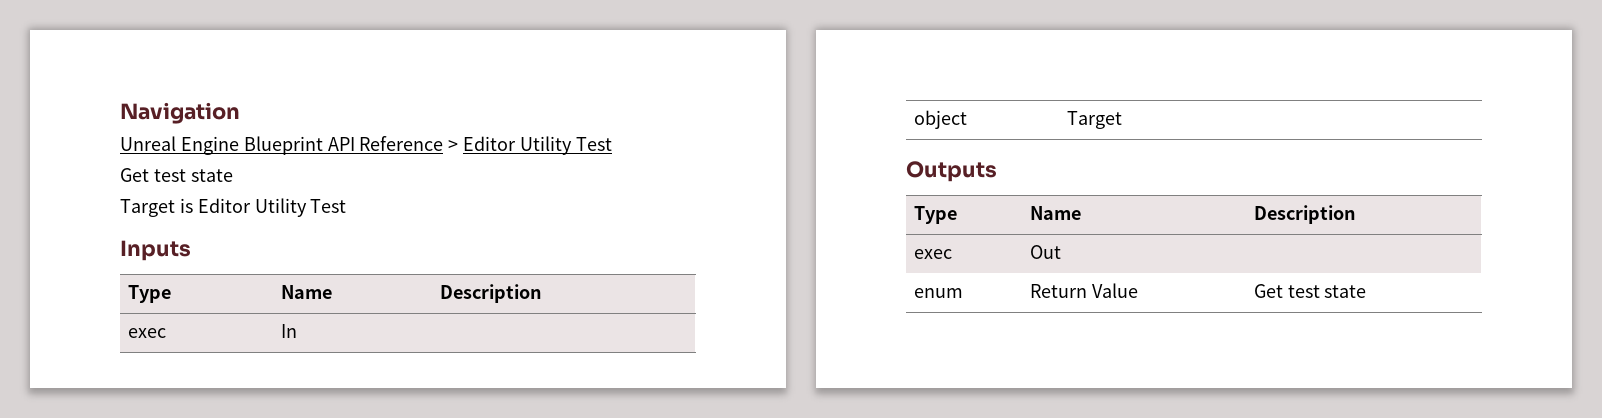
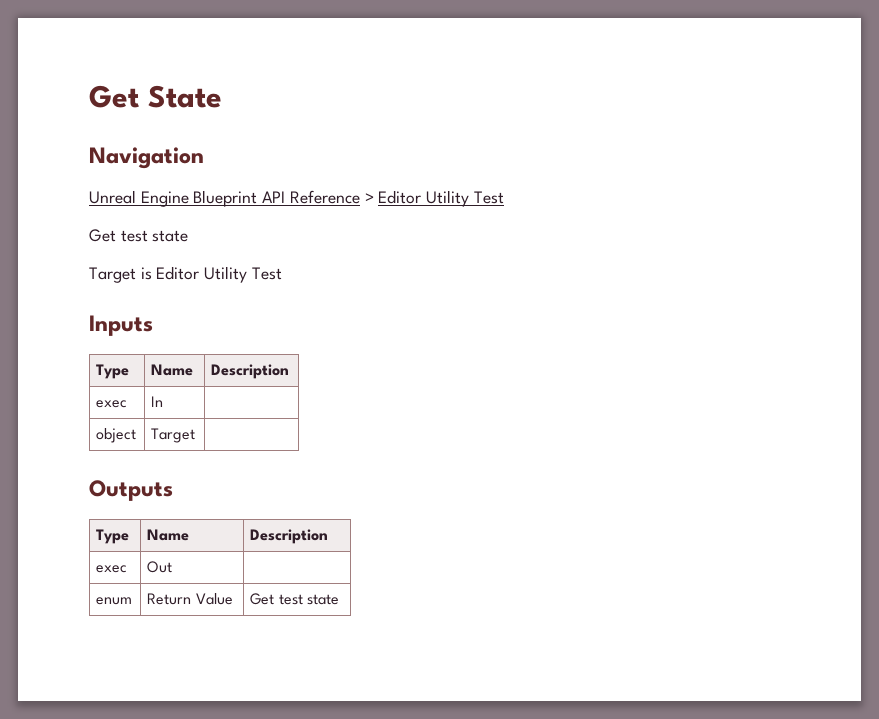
(120, 113) none -> [89,85,222,108] Get State //

